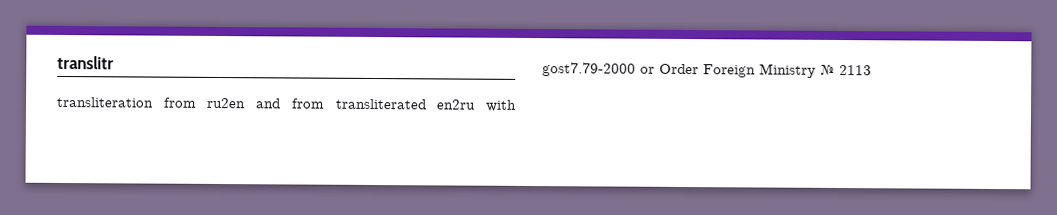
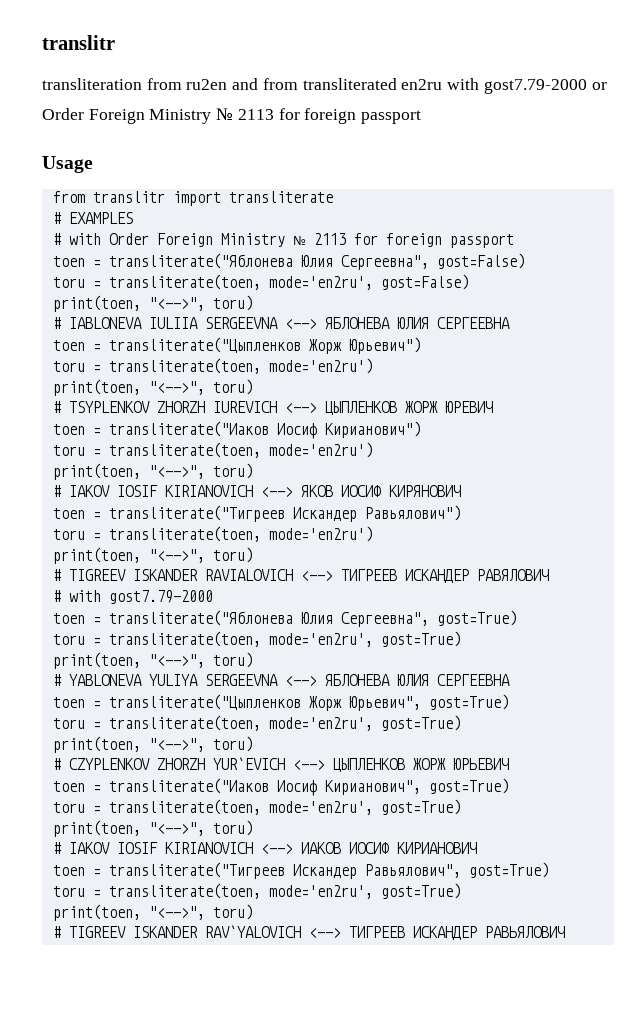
(872, 70) none -> [278,108,422,124] [42,156,93,173] [52,191,333,206] [52,212,133,224] [52,233,514,248] [52,253,525,270] [52,274,469,290] [52,295,253,312] [52,317,510,329] [52,337,421,354] [52,358,373,374] [52,379,253,396] [52,401,493,415] [52,421,421,439] [52,442,373,458] [52,463,253,480] [52,485,461,497] [52,505,461,522] [52,526,373,542] [52,547,253,564] [52,569,549,583] [52,590,213,604] [52,610,517,627] [52,631,461,647] [52,652,253,669] [52,674,510,686] [52,694,509,711] [52,715,461,731] [52,736,253,753] [52,757,509,772] [52,778,509,796] [52,799,461,815] [52,820,253,837] [52,842,477,854] [52,862,549,879] [52,883,461,899] [52,904,253,921] [52,925,565,940] for foreign passport // Usage // from translitr import transliterate // # EXAMPLES // # with Order Foreign Ministry № 2113 for foreign passport // toen = transliterate("Яблонева Юлия Сергеевна", gost=False) // toru = transliterate(toen, mode='en2ru', gost=False) // print(toen, "<-->", toru) // # IABLONEVA IULIIA SERGEEVNA <--> ЯБЛОНЕВА ЮЛИЯ СЕРГЕЕВНА // toen = transliterate("Цыпленков Жорж Юрьевич") // toru = transliterate(toen, mode='en2ru') // print(toen, "<-->", toru) // # TSYPLENKOV ZHORZH IUREVICH <--> ЦЫПЛЕНКОВ ЖОРЖ ЮРЕВИЧ // toen = transliterate("Иаков Иосиф Кирианович") // toru = transliterate(toen, mode='en2ru') // print(toen, "<-->", toru) // # IAKOV IOSIF KIRIANOVICH <--> ЯКОВ ИОСИФ КИРЯНОВИЧ // toen = transliterate("Тигреев Искандер Равьялович") // toru = transliterate(toen, mode='en2ru') // print(toen, "<-->", toru) // # TIGREEV ISKANDER RAVIALOVICH <--> ТИГРЕЕВ ИСКАНДЕР РАВЯЛОВИЧ // # with gost7.79-2000 // toen = transliterate("Яблонева Юлия Сергеевна", gost=True) // toru = transliterate(toen, mode='en2ru', gost=True) // print(toen, "<-->", toru) // # YABLONEVA YULIYA SERGEEVNA <--> ЯБЛОНЕВА ЮЛИЯ СЕРГЕЕВНА // toen = transliterate("Цыпленков Жорж Юрьевич", gost=True) // toru = transliterate(toen, mode='en2ru', gost=True) // print(toen, "<-->", toru) // # CZYPLENKOV ZHORZH YUR`EVICH <--> ЦЫПЛЕНКОВ ЖОРЖ ЮРЬЕВИЧ // toen = transliterate("Иаков Иосиф Кирианович", gost=True) // toru = transliterate(toen, mode='en2ru', gost=True) // print(toen, "<-->", toru) // # IAKOV IOSIF KIRIANOVICH <--> ИАКОВ ИОСИФ КИРИАНОВИЧ // toen = transliterate("Тигреев Искандер Равьялович", gost=True) // toru = transliterate(toen, mode='en2ru', gost=True) // print(toen, "<-->", toru) // # TIGREEV ISKANDER RAV`YALOVICH <--> ТИГРЕЕВ ИСКАНДЕР РАВЬЯЛОВИЧ

